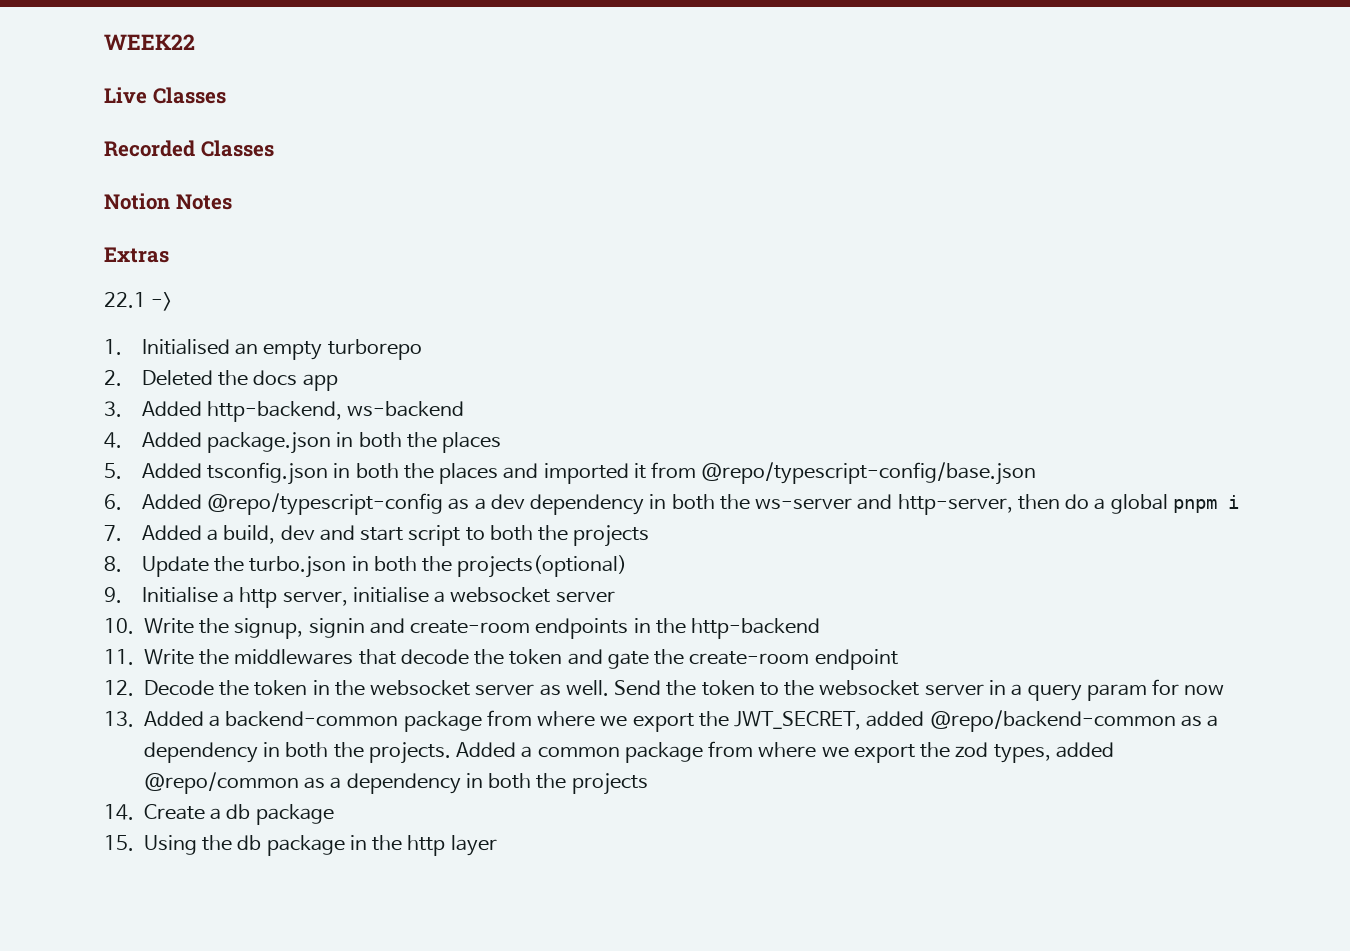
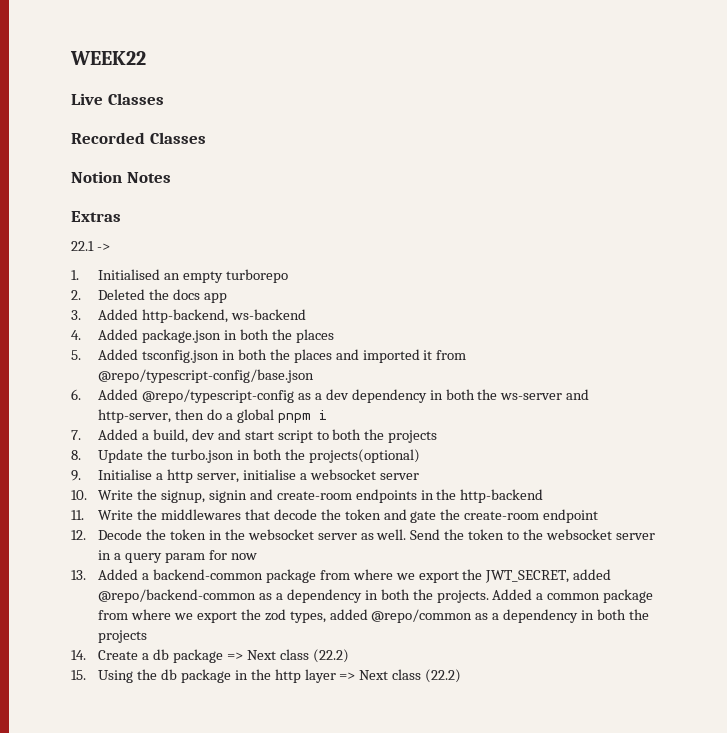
(334, 814) none -> [226,649,349,663] => Next class (22.2)
(497, 845) none -> [339,669,462,683] => Next class (22.2)

